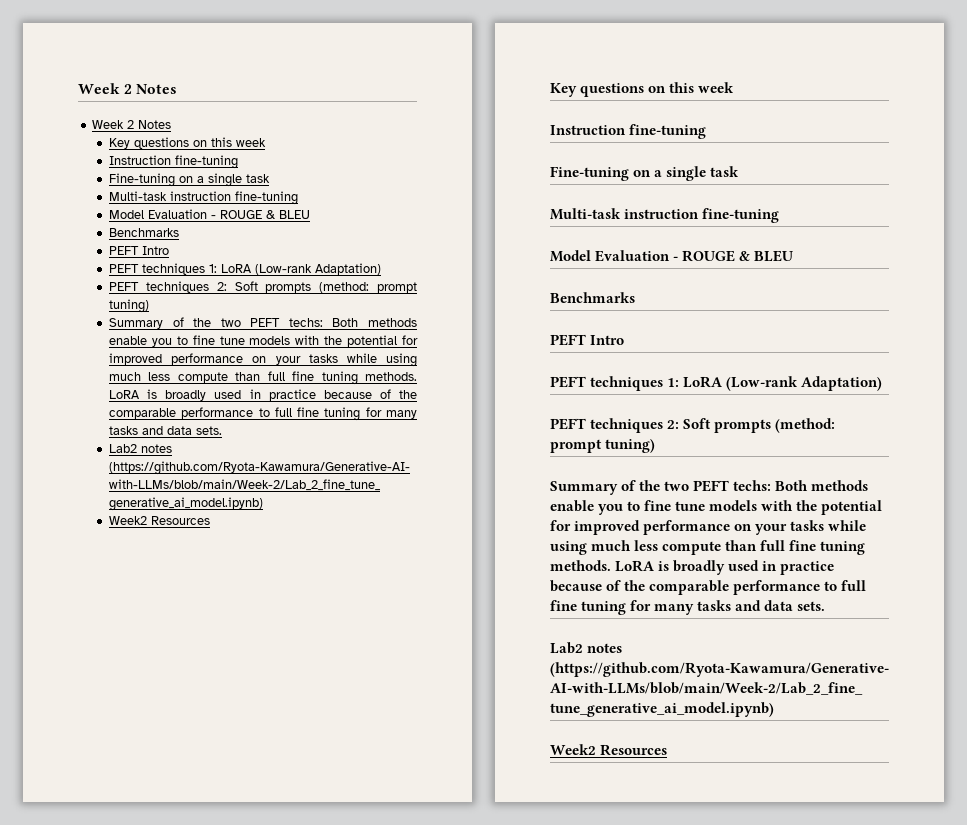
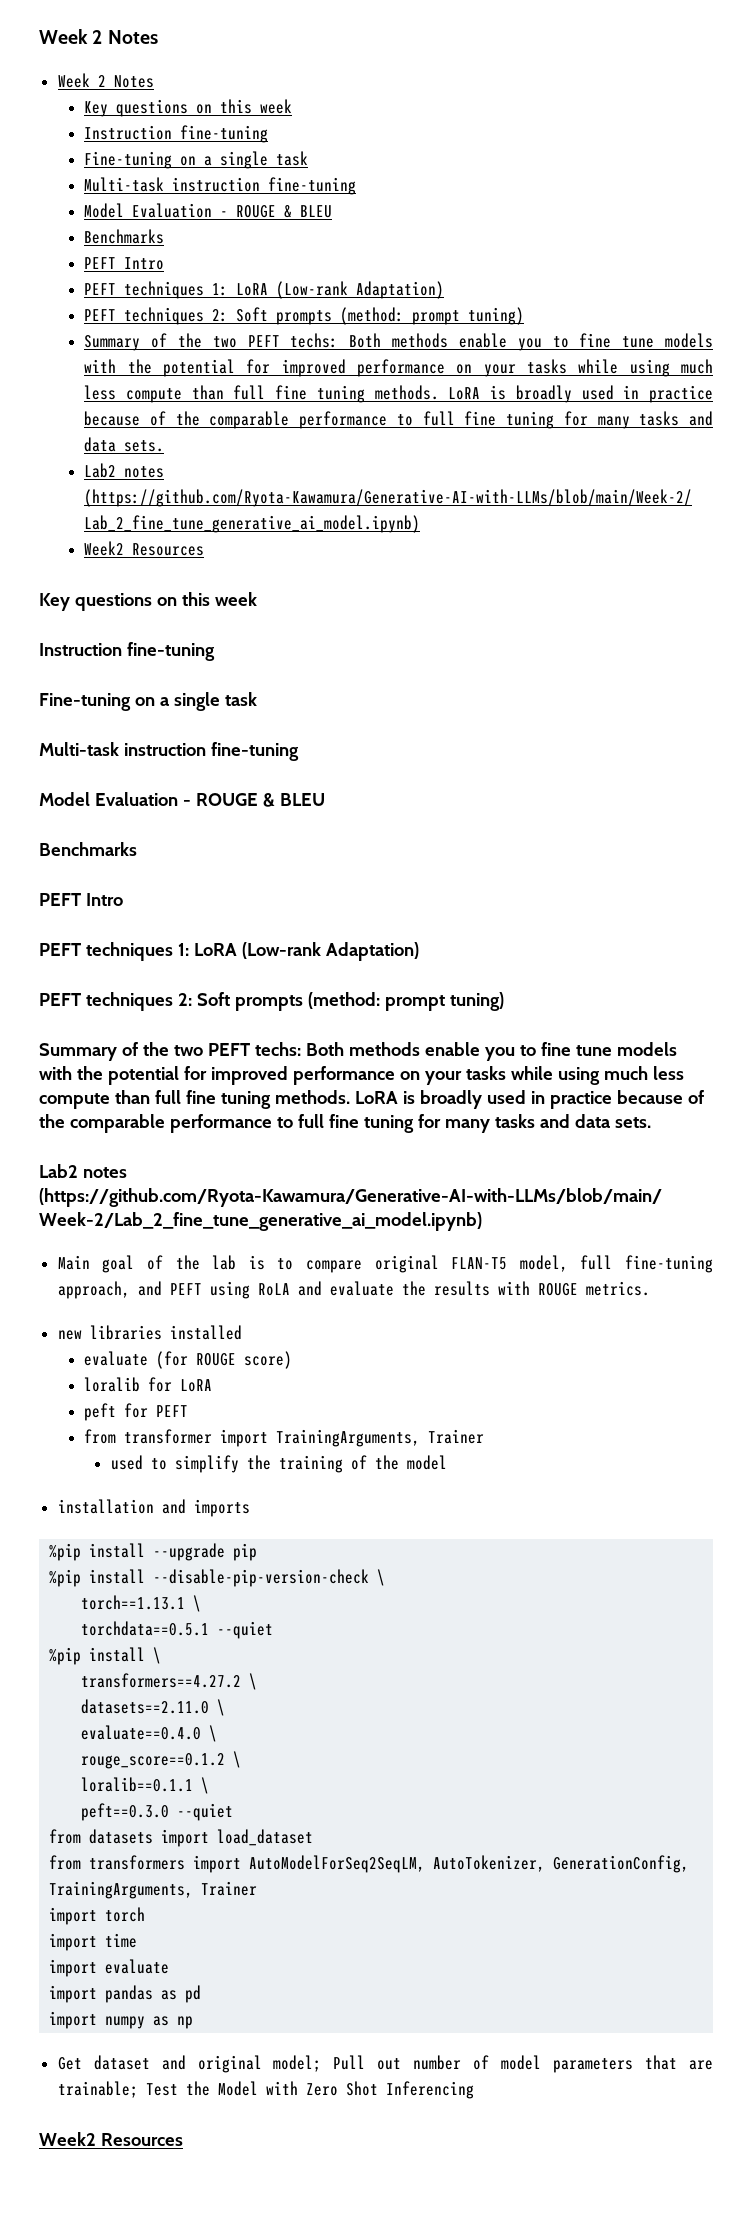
(774, 709) none -> [57,1255,713,1273] [57,1281,650,1299] [57,1325,242,1340] [84,1351,293,1369] [84,1377,213,1392] [84,1403,189,1421] [84,1429,485,1447] [110,1455,447,1473] [57,1499,250,1517] [49,1543,258,1561] [49,1569,386,1587] [81,1595,202,1612] [81,1621,274,1639] [49,1647,162,1665] [81,1673,258,1690] [81,1699,226,1716] [81,1725,218,1742] [81,1751,242,1769] [81,1777,210,1794] [81,1803,234,1821] [49,1829,314,1847] [49,1855,690,1873] [49,1881,258,1899] [49,1907,146,1925] [49,1933,138,1951] [49,1959,170,1977] [49,1985,202,2003] [49,2011,194,2029] [57,2055,713,2073] [57,2081,474,2099] // Main goal of the lab is to compare original FLAN-T5 model, full fine-tuning approach, and PEFT using RoLA and evaluate the results with ROUGE metrics. // new libraries installed // evaluate (for ROUGE score) // loralib for LoRA // peft for PEFT // from transformer import TrainingArguments, Trainer // used to simplify the training of the model // installation and imports // %pip install --upgrade pip // %pip install --disable-pip-version-check \ // torch==1.13.1 \ // torchdata==0.5.1 --quiet // %pip install \ // transformers==4.27.2 \ // datasets==2.11.0 \ // evaluate==0.4.0 \ // rouge_score==0.1.2 \ // loralib==0.1.1 \ // peft==0.3.0 --quiet // from datasets import load_dataset // from transformers import AutoModelForSeq2SeqLM, AutoTokenizer, GenerationConfig, TrainingArguments, Trainer // import torch // import time // import evaluate // import pandas as pd // import numpy as np // Get dataset and original model; Pull out number of model parameters that are trainable; Test the Model with Zero Shot Inferencing

